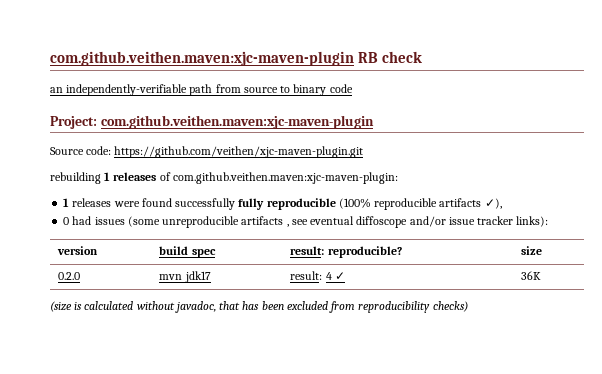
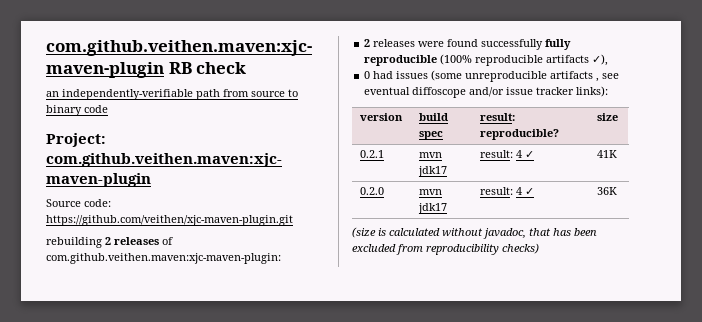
[104,172,111,181] 1 -> [105,237,111,245] 2
[63,198,70,207] 1 -> [364,39,371,47] 2
(543, 250) none -> [360,150,385,158] [419,152,443,158] [418,166,448,177] [480,150,535,158] [597,150,618,158] // 0.2.1 | mvn jdk17 | result: 4 ✓ | 41K

